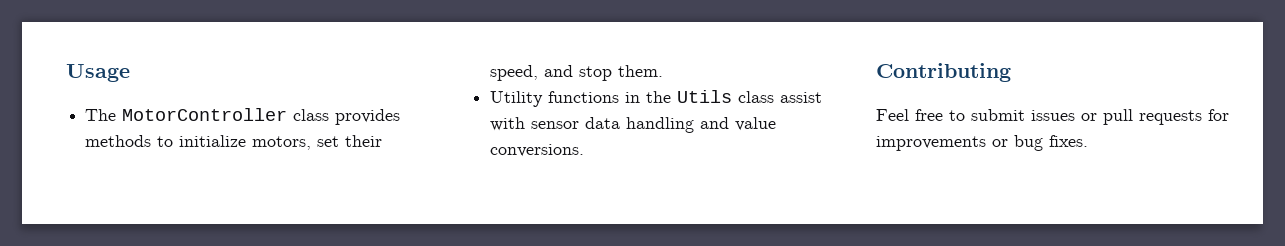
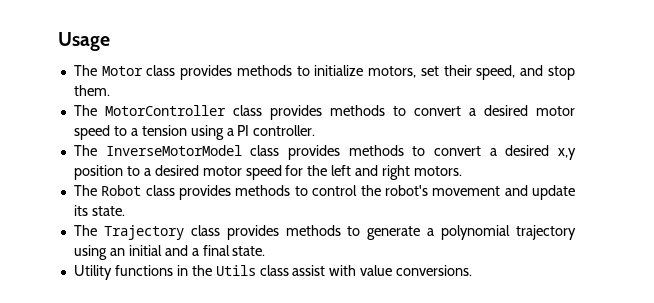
[122,108,288,121] MotorController -> [101,66,143,76] Motor
(664, 71) none -> [73,105,575,120] [73,125,316,140] [73,145,576,160] [73,165,463,180] [73,185,575,200] [73,205,125,216] [73,225,576,240] [73,245,266,260] // The MotorController class provides methods to convert a desired motor speed to a tension using a PI controller. // The InverseMotorModel class provides methods to convert a desired x,y position to a desired motor speed for the left and right motors. // The Robot class provides methods to control the robot's movement and update its state. // The Trajectory class provides methods to generate a polynomial trajectory using an initial and a final state.
[531,117,777,133] [490,144,585,157] [876,63,1011,82] [876,109,1229,125] [876,135,1088,151] sensor data handling and value conversions. // Contributing // Feel free to submit issues or pull requests for improvements or bug fixes. -> [360,265,473,276] value conversions.

